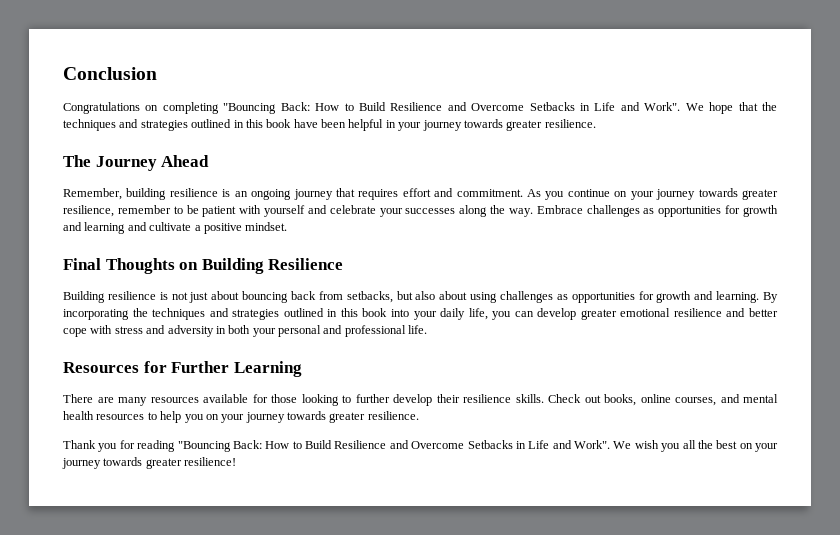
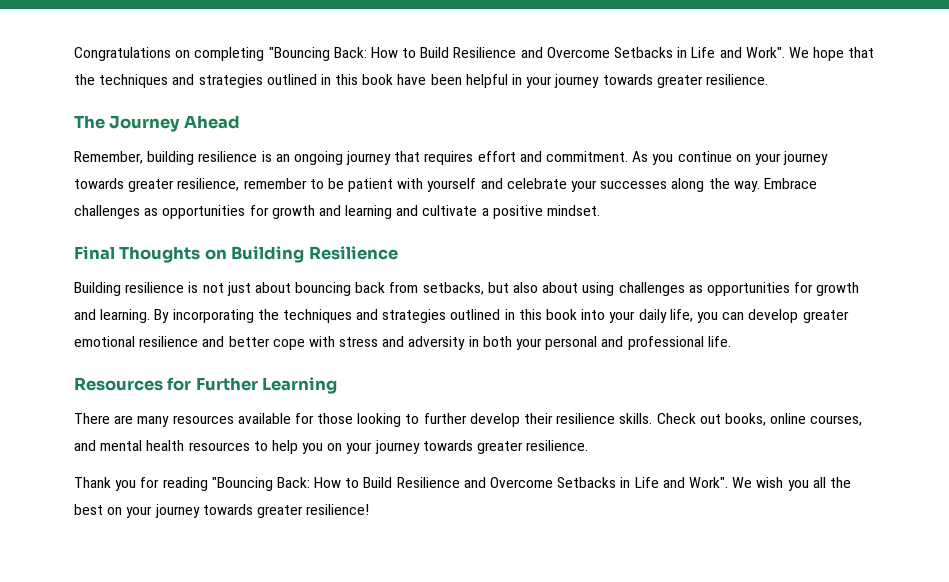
[63,67,157,80] Conclusion // -> (74, 54) none

